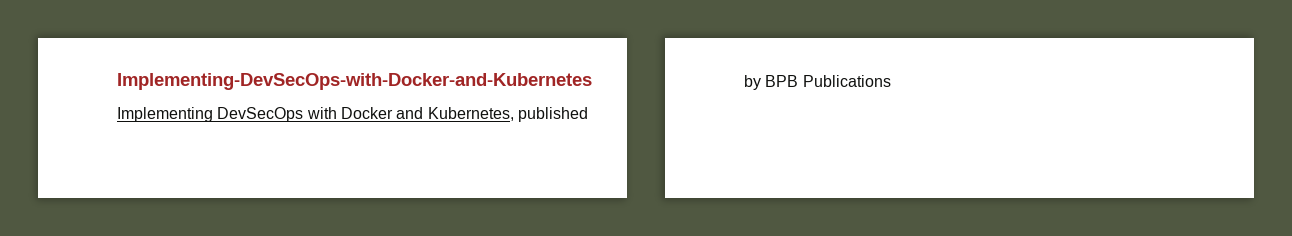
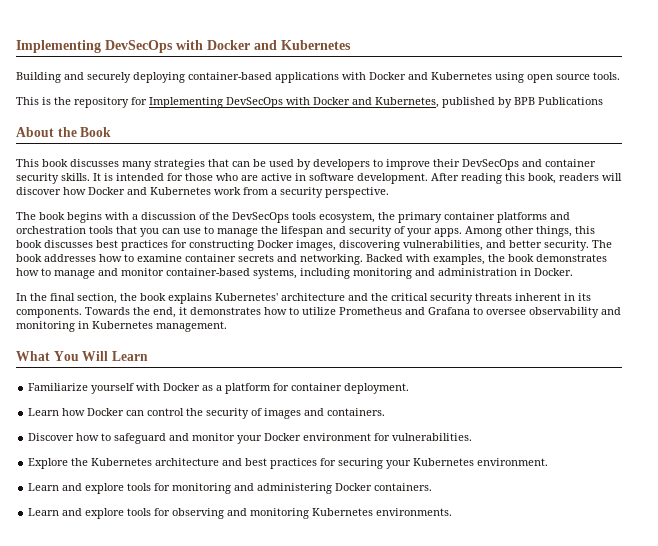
[117,73,592,90] Implementing-DevSecOps-with-Docker-and-Kubernetes // -> [16,40,351,53] [16,72,620,83] [16,97,147,108] Implementing DevSecOps with Docker and Kubernetes // Building and securely deploying container-based applications with Docker and Kubernetes using open source tools. // This is the repository for
(891, 81) none -> [16,127,112,137] [16,159,596,170] [16,173,622,184] [16,187,389,198] [16,212,570,223] [16,226,595,237] [16,240,612,251] [16,254,607,265] [16,268,573,279] [16,293,591,304] [16,307,621,318] [16,321,227,332] [16,351,148,361] [28,383,410,394] [28,408,386,419] [28,433,473,444] [28,458,549,469] [28,483,433,494] [28,508,453,519] // About the Book // This book discusses many strategies that can be used by developers to improve their DevSecOps and container security skills. It is intended for those who are active in software development. After reading this book, readers will discover how Docker and Kubernetes work from a security perspective. // The book begins with a discussion of the DevSecOps tools ecosystem, the primary container platforms and orchestration tools that you can use to manage the lifespan and security of your apps. Among other things, this book discusses best practices for constructing Docker images, discovering vulnerabilities, and better security. The book addresses how to examine container secrets and networking. Backed with examples, the book demonstrates how to manage and monitor container-based systems, including monitoring and administration in Docker. // In the final section, the book explains Kubernetes' architecture and the critical security threats inherent in its components. Towards the end, it demonstrates how to utilize Prometheus and Grafana to oversee observability and monitoring in Kubernetes management. // What You Will Learn // Familiarize yourself with Docker as a platform for container deployment. // Learn how Docker can control the security of images and containers. // Discover how to safeguard and monitor your Docker environment for vulnerabilities. // Explore the Kubernetes architecture and best practices for securing your Kubernetes environment. // Learn and explore tools for monitoring and administering Docker containers. // Learn and explore tools for observing and monitoring Kubernetes environments.

